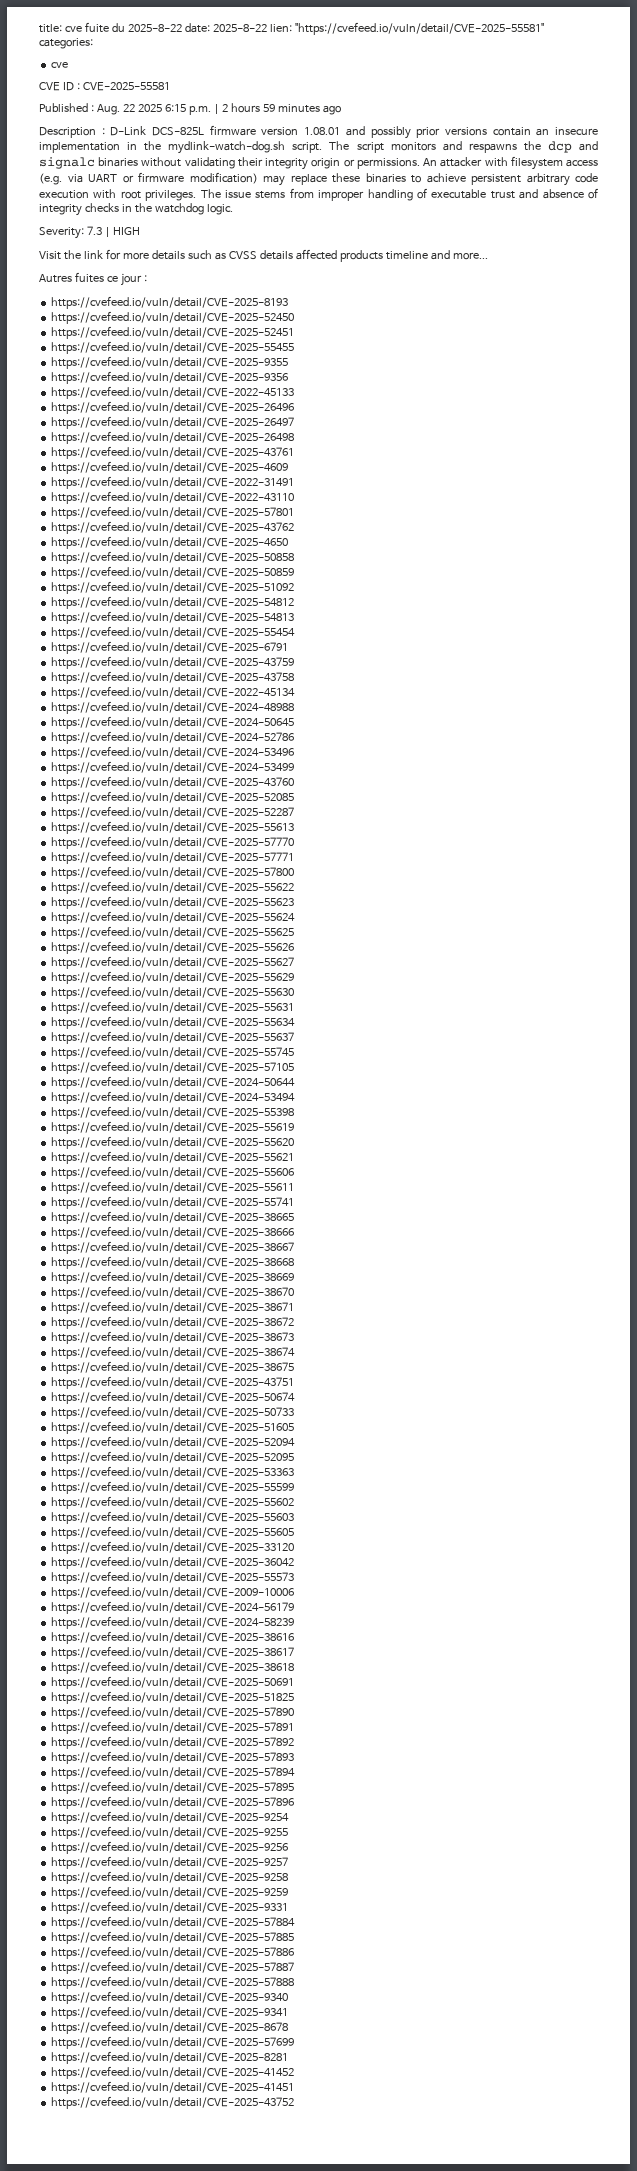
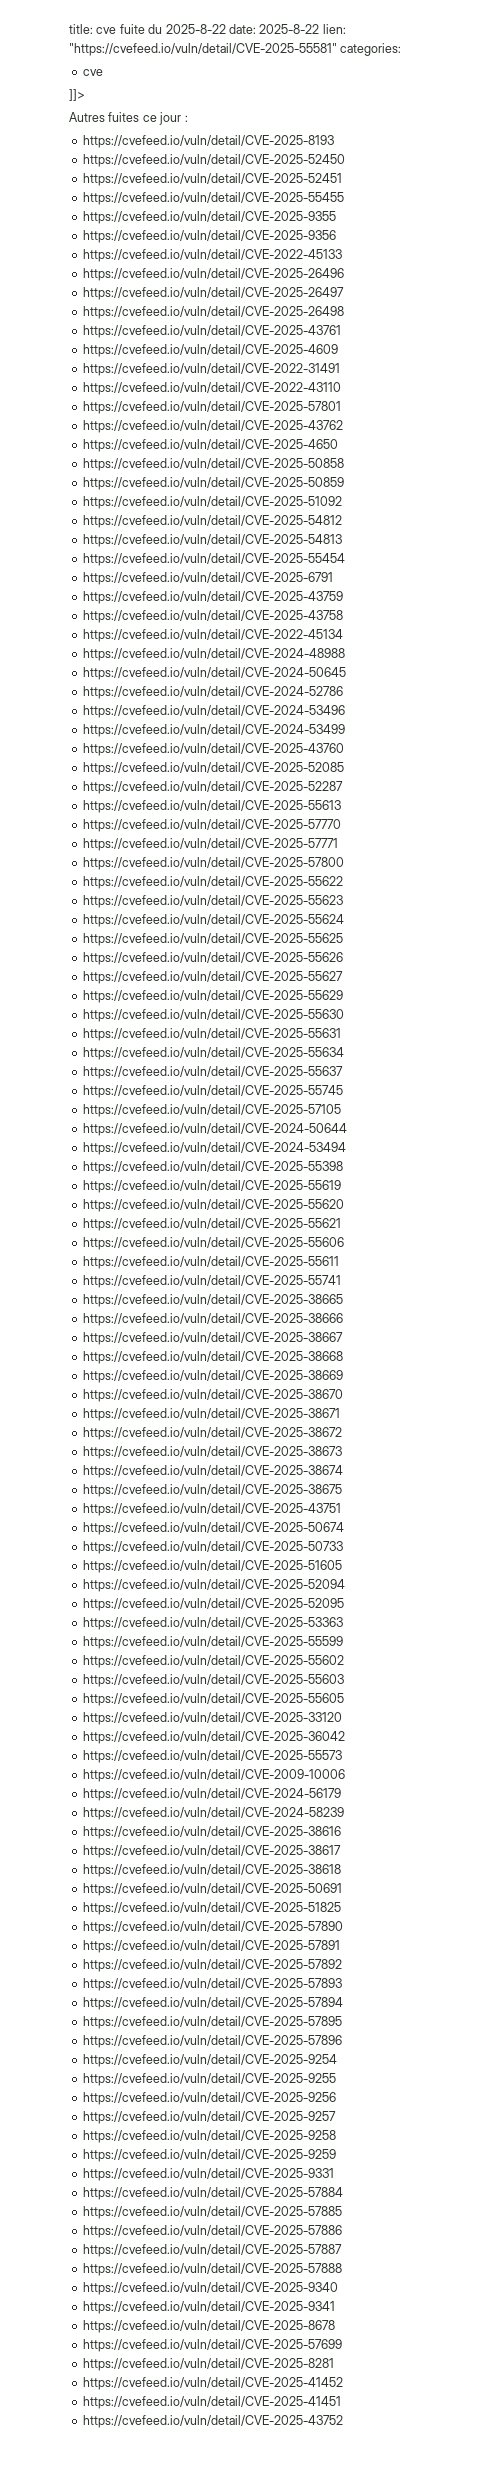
[39,82,170,91] [39,103,341,115] [39,125,598,139] [39,141,598,154] [39,156,598,170] [39,172,598,186] [39,188,598,201] [39,203,233,216] [39,226,140,239] [39,249,488,262] CVE ID : CVE-2025-55581 // Published : Aug. 22 2025 6:15 p.m. | 2 hours 59 minutes ago // Description : D-Link DCS-825L firmware version 1.08.01 and possibly prior versions contain an insecure implementation in the mydlink-watch-dog.sh script. The script monitors and respawns the dcp and signalc binaries without validating their integrity origin or permissions. An attacker with filesystem access (e.g. via UART or firmware modification) may replace these binaries to achieve persistent arbitrary code execution with root privileges. The issue stems from improper handling of executable trust and absence of integrity checks in the watchdog logic. // Severity: 7.3 | HIGH // Visit the link for more details such as CVSS details affected products timeline and more... -> [69,89,85,101] ]]>

